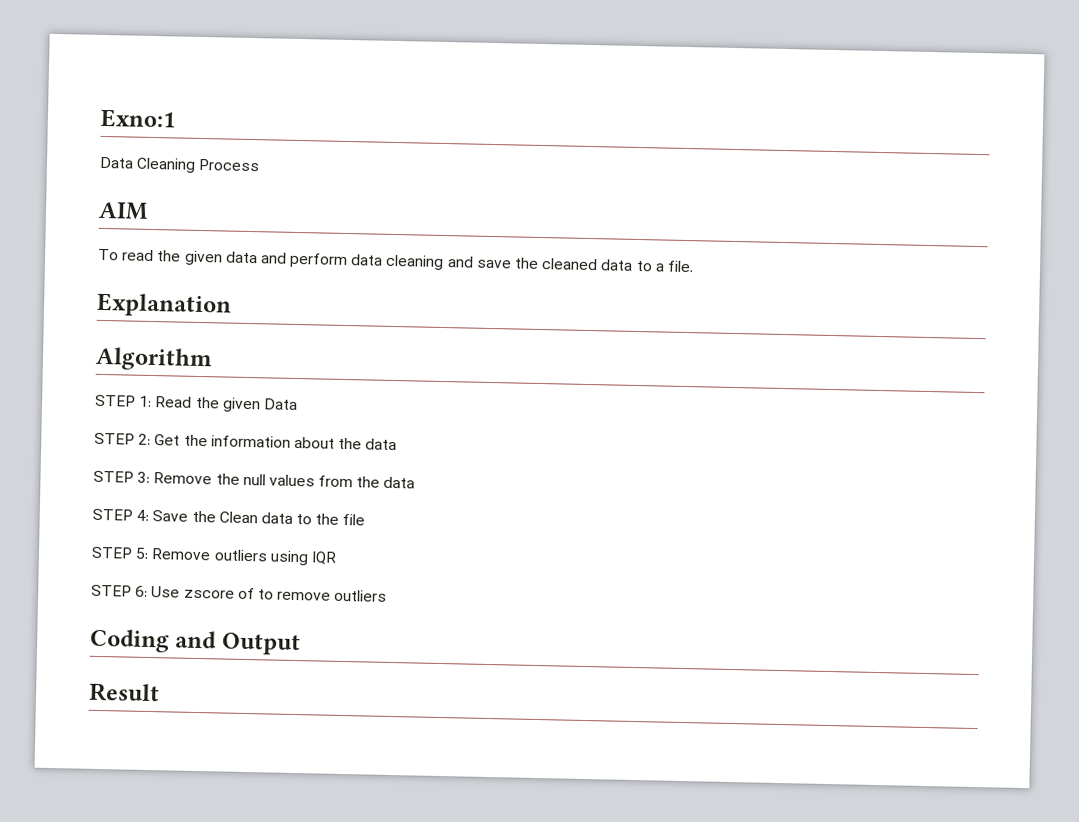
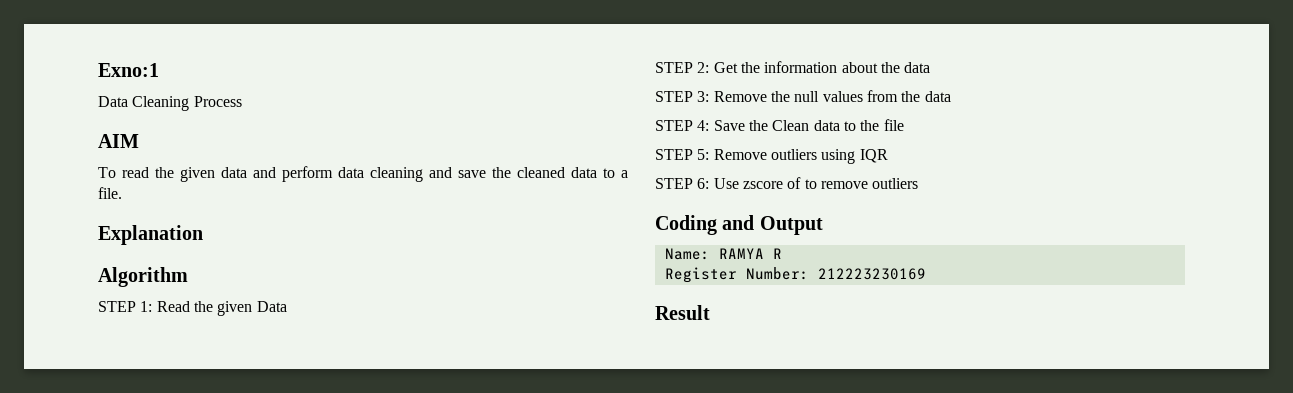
(301, 644) none -> [664,248,782,260] [664,267,926,283] // Name: RAMYA R // Register Number: 212223230169

